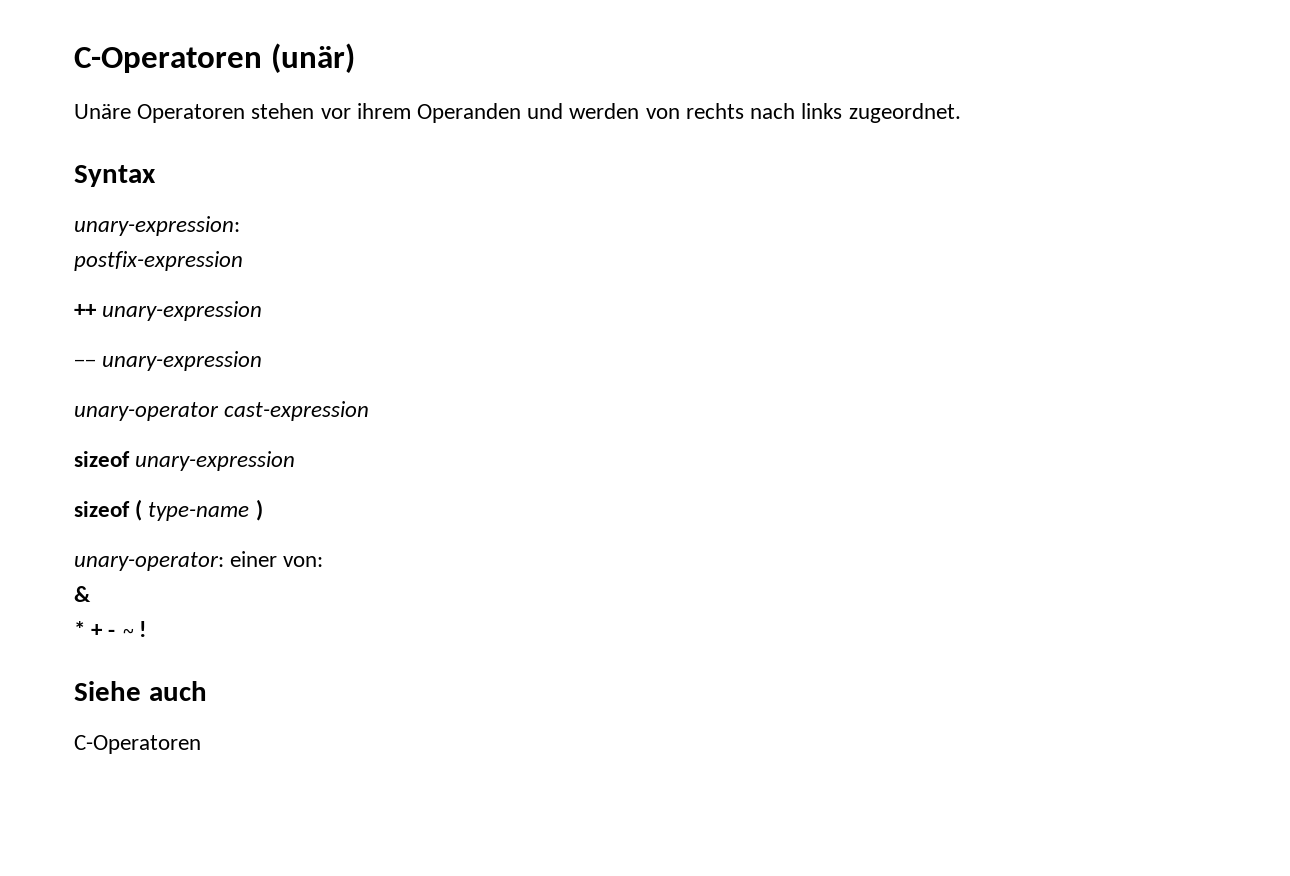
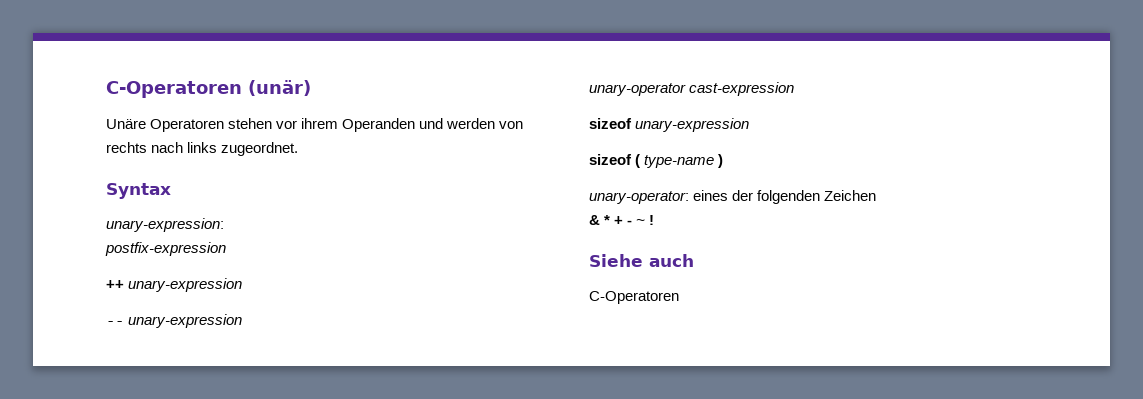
[230,551,324,567] einer von: -> [693,190,877,204] eines der folgenden Zeichen
(91, 594) // -> (600, 220) none

